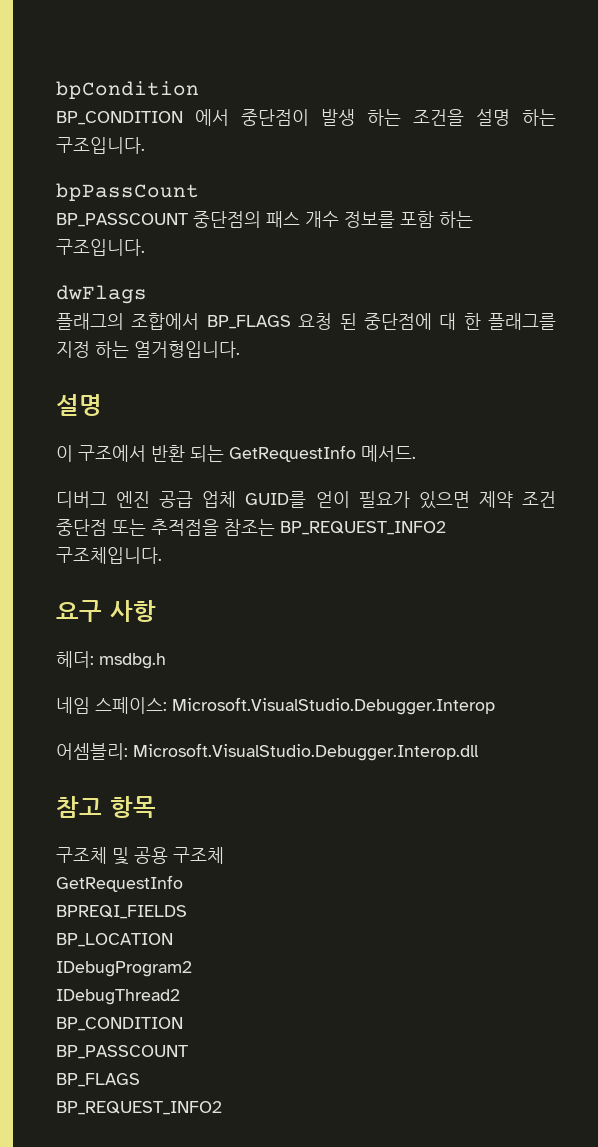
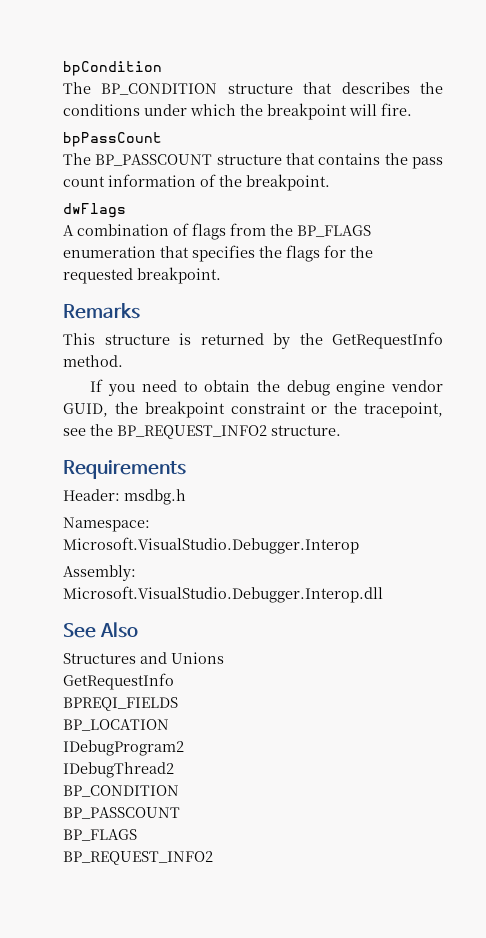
[56,109,556,126] [56,137,145,154] [56,183,199,201] [56,211,473,228] [56,239,145,256] [56,285,147,304] [56,313,556,330] [56,341,240,358] [56,394,102,416] [56,445,416,462] [56,491,556,509] [56,519,446,536] [56,547,162,564] [56,600,156,622] [56,651,94,668] BP_CONDITION 에서 중단점이 발생 하는 조건을 설명 하는 구조입니다. // bpPassCount // BP_PASSCOUNT 중단점의 패스 개수 정보를 포함 하는 구조입니다. // dwFlags // 플래그의 조합에서 BP_FLAGS 요청 된 중단점에 대 한 플래그를 지정 하는 열거형입니다. // 설명 // 이 구조에서 반환 되는 GetRequestInfo 메서드. // 디버그 엔진 공급 업체 GUID를 얻이 필요가 있으면 제약 조건 중단점 또는 추적점을 참조는 BP_REQUEST_INFO2 구조체입니다. // 요구 사항 // 헤더: -> [63,82,443,95] [63,103,412,120] [63,132,162,147] [63,153,443,169] [63,174,330,191] [63,203,126,218] [63,223,371,240] [63,245,373,262] [63,267,221,284] [63,303,140,319] [63,332,443,349] [63,355,123,367] [90,379,443,396] [63,401,443,418] [63,424,341,439] [63,460,186,479] [63,489,120,501] The BP_CONDITION structure that describes the conditions under which the breakpoint will fire. // bpPassCount // The BP_PASSCOUNT structure that contains the pass count information of the breakpoint. // dwFlags // A combination of flags from the BP_FLAGS enumeration that specifies the flags for the requested breakpoint. // Remarks // This structure is returned by the GetRequestInfo method. // If you need to obtain the debug engine vendor GUID, the breakpoint constraint or the tracepoint, see the BP_REQUEST_INFO2 structure. // Requirements // Header:
[56,697,167,714] 네임 스페이스: -> [63,517,150,532] Namespace:
[56,743,128,760] 어셈블리: -> [63,565,136,581] Assembly:
[56,796,156,818] [56,847,224,865] 참고 항목 // 구조체 및 공용 구조체 -> [63,622,138,638] [63,652,224,664] See Also // Structures and Unions

